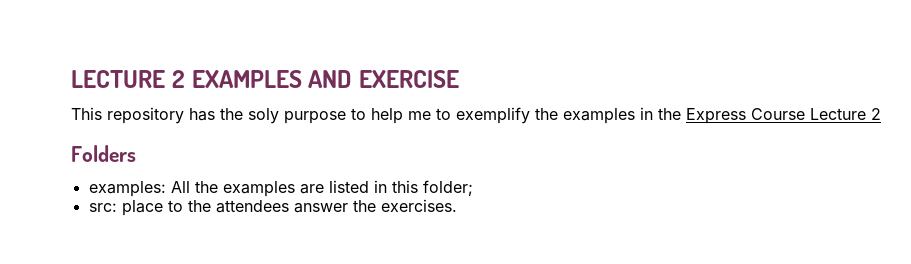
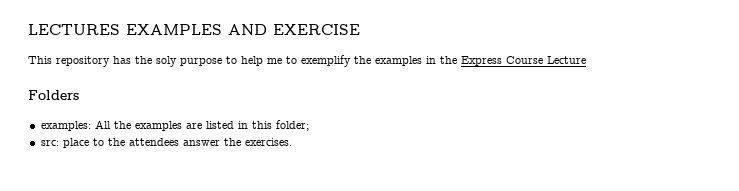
[71,70,185,88] LECTURE 2 -> [28,24,120,35] LECTURES
[871,108,881,120] 2 -> (586, 60) none

